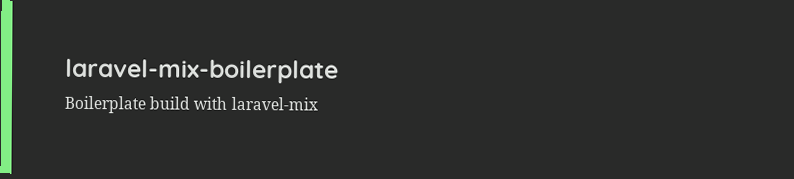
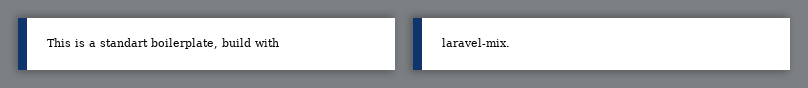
[65,58,339,84] [64,95,146,114] laravel-mix-boilerplate // Boilerplate -> [47,38,218,49] This is a standart boilerplate,
[230,96,318,111] laravel-mix -> [442,38,510,47] laravel-mix.

